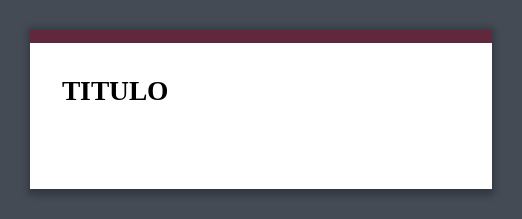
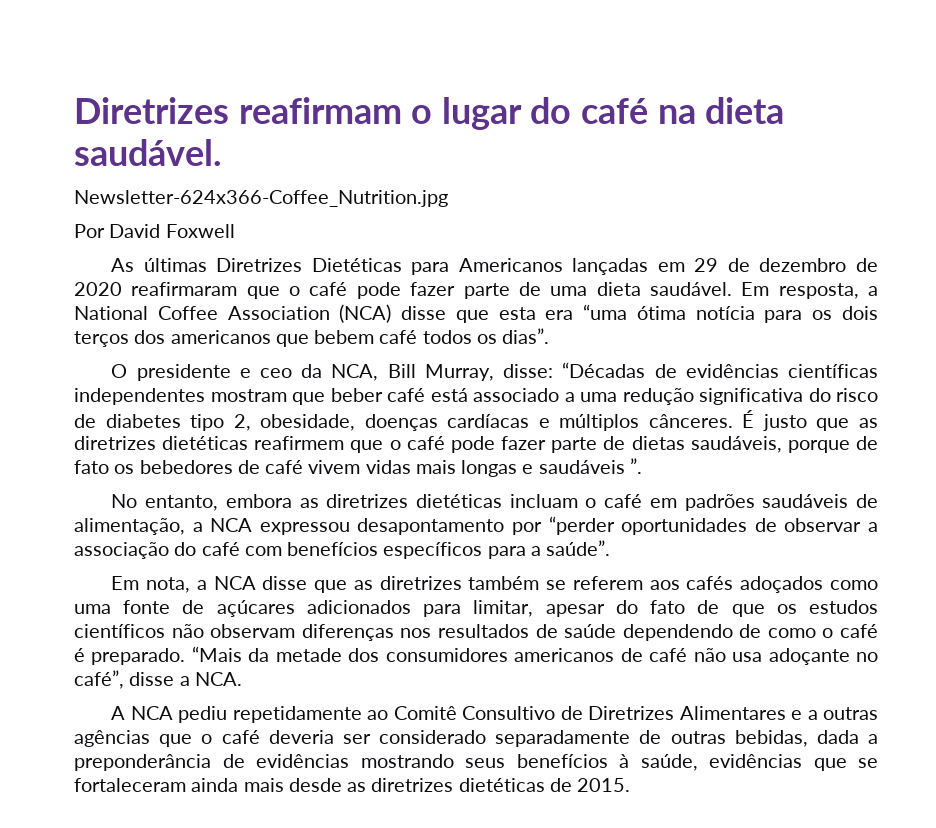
[62,82,168,100] TITULO -> [74,97,785,130] [74,139,222,166] [74,190,448,207] [74,224,235,238] [111,258,878,275] [74,282,878,299] [74,304,878,323] [74,328,550,347] [111,362,878,381] [74,388,878,405] [74,410,879,431] [74,436,878,453] [74,458,642,477] [111,494,879,511] [74,516,879,535] [74,540,611,559] [111,576,879,593] [74,600,879,617] [74,624,879,641] [74,646,878,665] [74,670,242,689] [111,706,879,723] [74,730,878,747] [74,754,878,771] [74,778,631,792] Diretrizes reafirmam o lugar do café na dieta saudável. // Newsletter-624x366-Coffee_Nutrition.jpg // Por David Foxwell // As últimas Diretrizes Dietéticas para Americanos lançadas em 29 de dezembro de 2020 reafirmaram que o café pode fazer parte de uma dieta saudável. Em resposta, a National Coffee Association (NCA) disse que esta era “uma ótima notícia para os dois terços dos americanos que bebem café todos os dias”. // O presidente e ceo da NCA, Bill Murray, disse: “Décadas de evidências científicas independentes mostram que beber café está associado a uma redução significativa do risco de diabetes tipo 2, obesidade, doenças cardíacas e múltiplos cânceres. É justo que as diretrizes dietéticas reafirmem que o café pode fazer parte de dietas saudáveis, porque de fato os bebedores de café vivem vidas mais longas e saudáveis ”. // No entanto, embora as diretrizes dietéticas incluam o café em padrões saudáveis de alimentação, a NCA expressou desapontamento por “perder oportunidades de observar a associação do café com benefícios específicos para a saúde”. // Em nota, a NCA disse que as diretrizes também se referem aos cafés adoçados como uma fonte de açúcares adicionados para limitar, apesar do fato de que os estudos científicos não observam diferenças nos resultados de saúde dependendo de como o café é preparado. “Mais da metade dos consumidores americanos de café não usa adoçante no café”, disse a NCA. // A NCA pediu repetidamente ao Comitê Consultivo de Diretrizes Alimentares e a outras agências que o café deveria ser considerado separadamente de outras bebidas, dada a preponderância de evidências mostrando seus benefícios à saúde, evidências que se fortaleceram ainda mais desde as diretrizes dietéticas de 2015.

